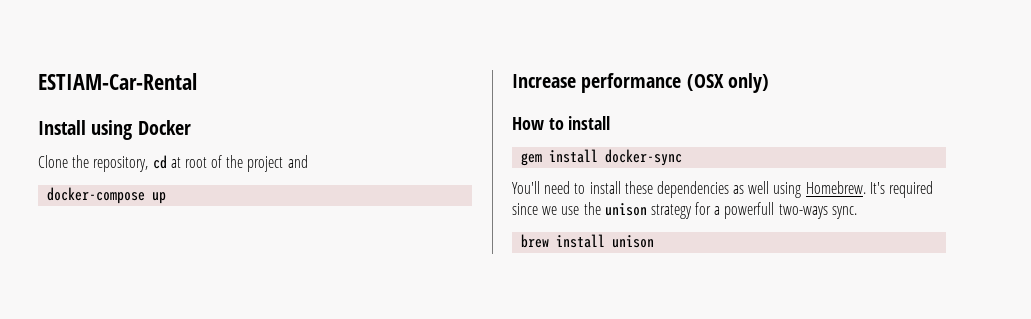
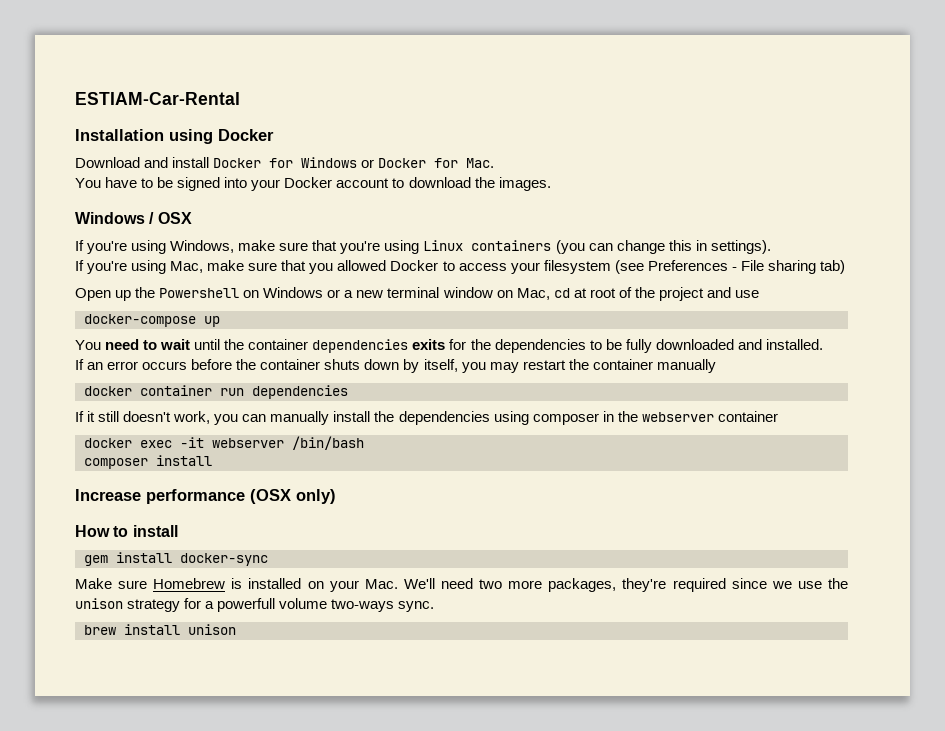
[38,120,86,135] Install -> [75,129,164,141] Installation
[38,155,149,172] Clone the repository, -> [75,157,495,168] [75,177,551,191] [75,212,192,224] [75,240,771,254] [75,260,845,274] [75,287,550,301] Download and install Docker for Windows or Docker for Mac. // You have to be signed into your Docker account to download the images. // Windows / OSX // If you're using Windows, make sure that you're using Linux containers (you can change this in settings). // If you're using Mac, make sure that you allowed Docker to access your filesystem (see Preferences - File sharing tab) // Open up the Powershell on Windows or a new terminal window on Mac,
(308, 161) none -> [734,290,759,298] use
(167, 198) none -> [75,339,823,353] [75,359,716,373] [84,385,348,399] [75,411,778,425] [84,436,364,450] [84,455,212,469] // You need to wait until the container dependencies exits for the dependencies to be fully downloaded and installed. // If an error occurs before the container shuts down by itself, you may restart the container manually // docker container run dependencies // If it still doesn't work, you can manually install the dependencies using composer in the webserver container // docker exec -it webserver /bin/bash // composer install
[512,181,885,198] You'll need to install these dependencies as well using Homebrew. It's -> [75,578,667,592] Make sure Homebrew is installed on your Mac. We'll need two more packages, they're
(775, 210) none -> [279,598,328,609] volume

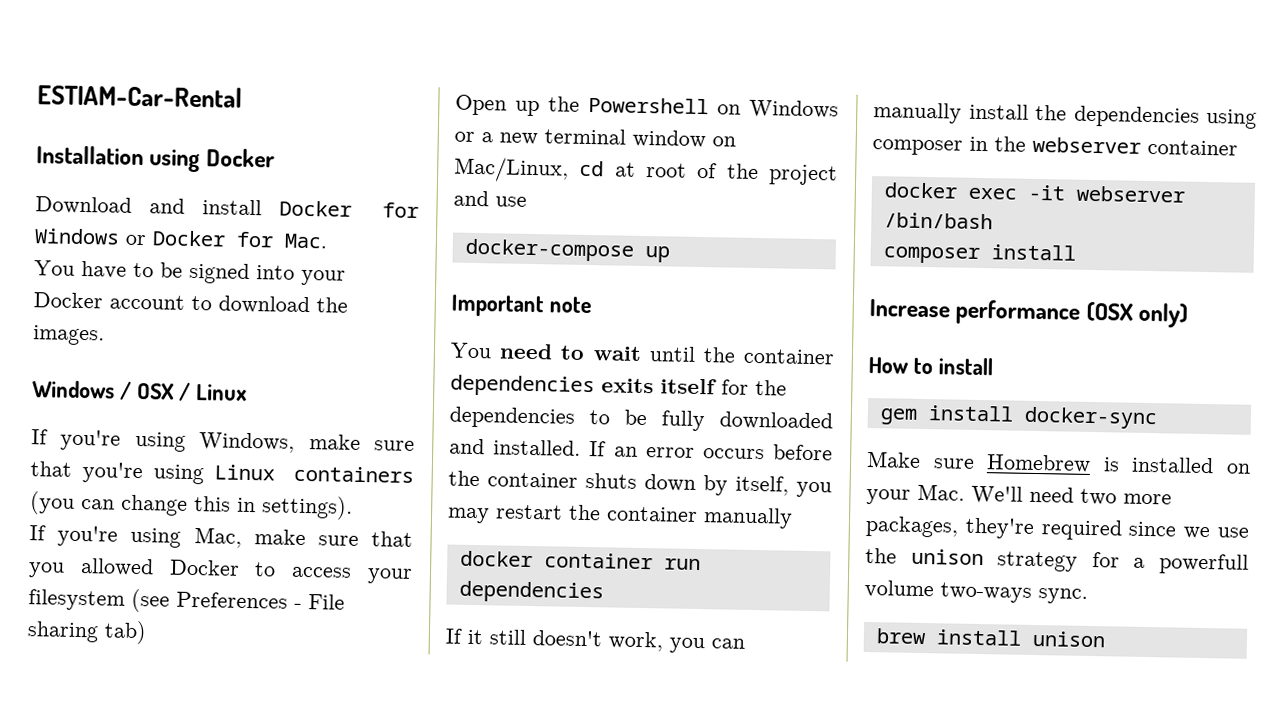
(192, 218) none -> [178,382,247,401] / Linux
[516,288,550,300] Mac, -> [453,156,569,183] Mac/Linux,
(220, 321) none -> [451,294,592,318] // Important note
(446, 344) none -> [660,378,717,395] itself
(823, 344) // -> (582, 447) none

